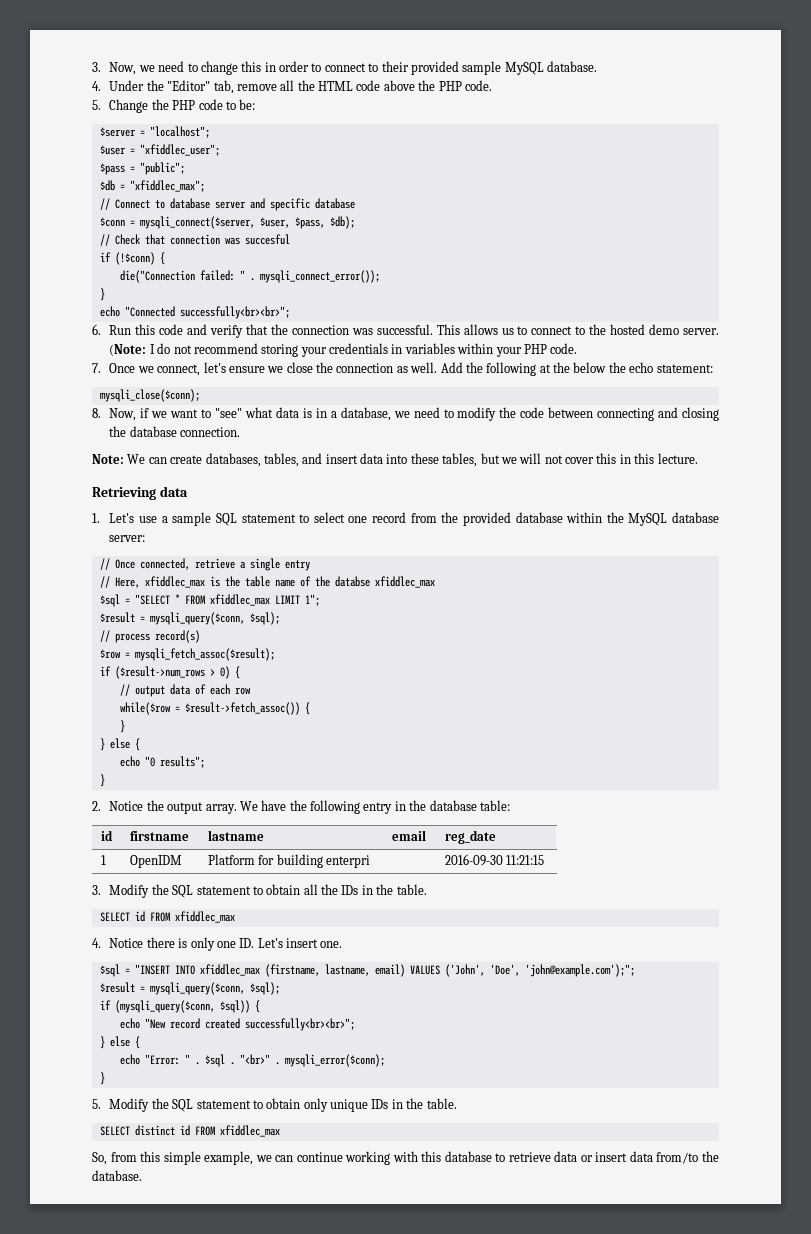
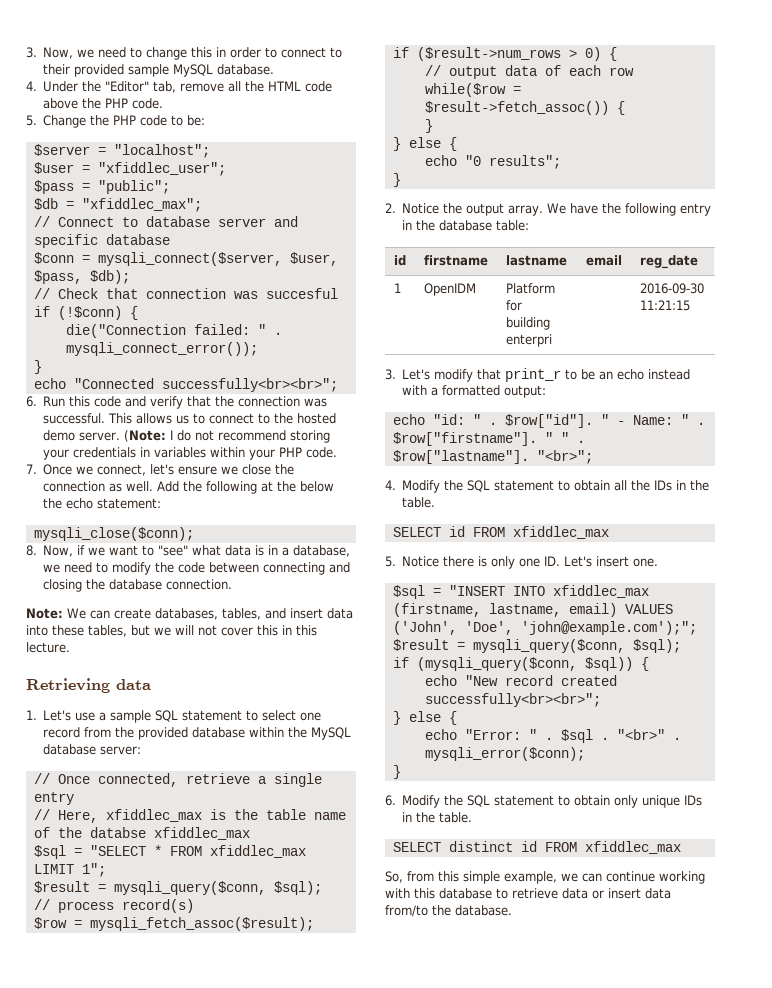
(101, 890) none -> [402,368,691,382] [402,385,547,398] [392,414,705,428] [392,432,585,446] [392,450,593,464] [385,480,396,490] Let's modify that print_r to be an echo instead with a formatted output: // echo "id: " . $row["id"]. " - Name: " . $row["firstname"]. " " . $row["lastname"]. "<br>"; // 4.
[92,938,101,948] 4. -> [385,556,396,567] 5.
[92,1099,101,1109] 5. -> [385,795,396,806] 6.

